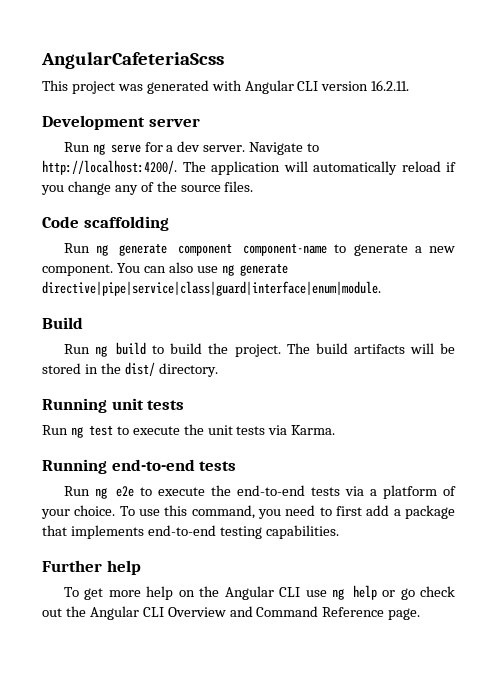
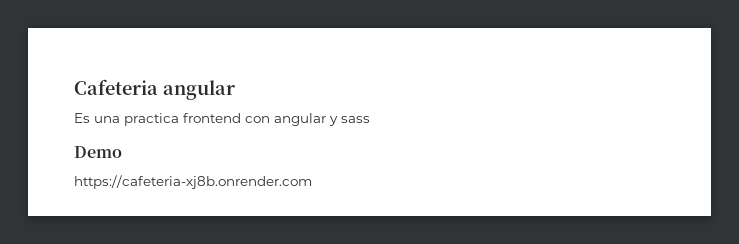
[41,52,224,69] [42,80,410,94] [42,115,200,130] [63,141,320,155] [42,160,456,175] [41,181,254,195] [42,216,169,231] [63,243,455,256] [42,262,288,276] [42,281,381,296] [42,317,83,329] [63,342,456,357] [42,362,218,377] [42,398,185,413] [42,424,336,438] [42,459,237,474] [63,485,457,499] [41,505,455,519] [42,525,339,539] [42,560,141,575] [63,585,456,600] [42,606,421,620] AngularCafeteriaScss // This project was generated with Angular CLI version 16.2.11. // Development server // Run ng serve for a dev server. Navigate to http://localhost:4200/. The application will automatically reload if you change any of the source files. // Code scaffolding // Run ng generate component component-name to generate a new component. You can also use ng generate directive|pipe|service|class|guard|interface|enum|module. // Build // Run ng build to build the project. The build artifacts will be stored in the dist/ directory. // Running unit tests // Run ng test to execute the unit tests via Karma. // Running end-to-end tests // Run ng e2e to execute the end-to-end tests via a platform of your choice. To use this command, you need to first add a package that implements end-to-end testing capabilities. // Further help // To get more help on the Angular CLI use ng help or go check out the Angular CLI Overview and Command Reference page. -> [74,79,235,100] [74,113,370,126] [74,146,122,158] [74,175,312,189] Cafeteria angular // Es una practica frontend con angular y sass // Demo // https://cafeteria-xj8b.onrender.com

